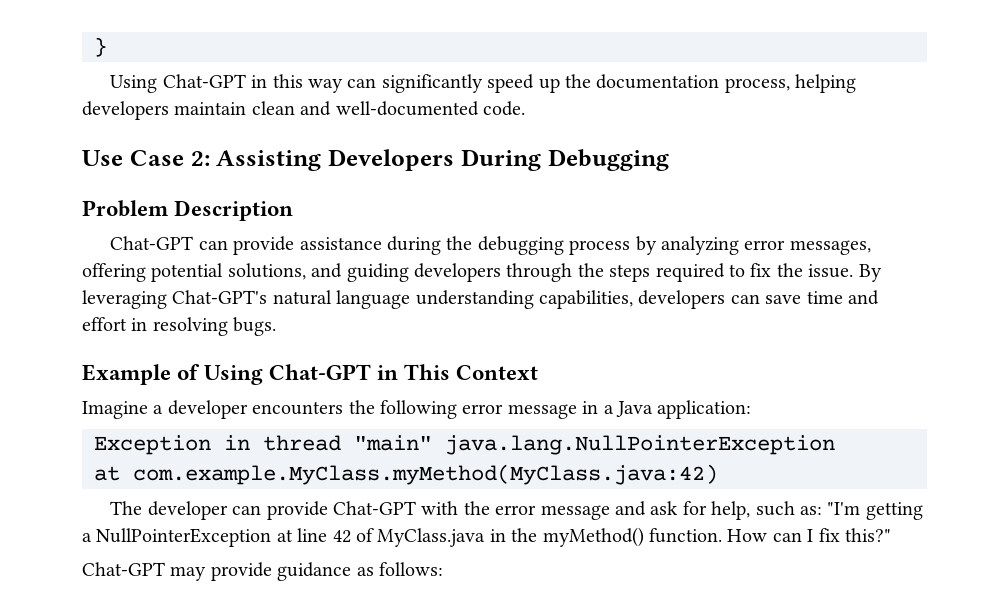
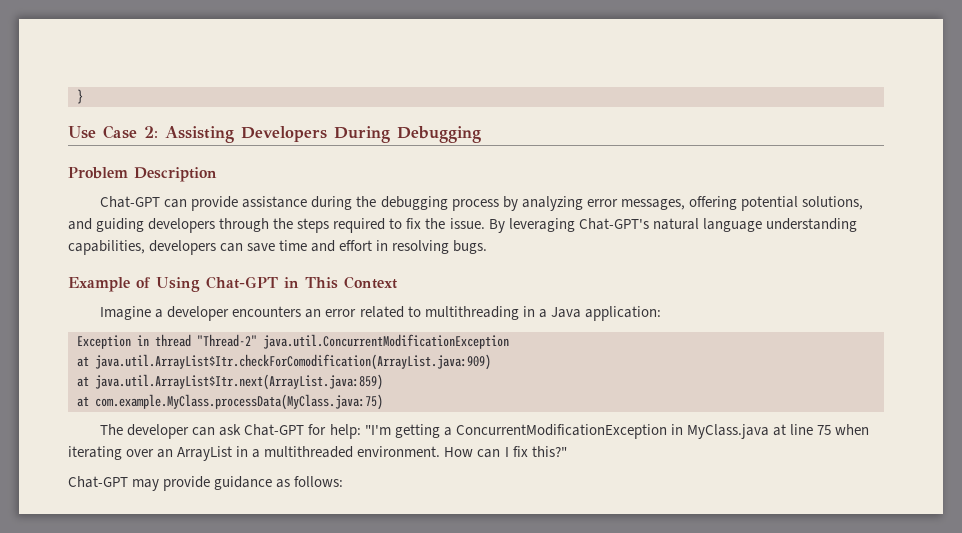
[110,74,857,93] [82,101,525,120] // Using Chat-GPT in this way can significantly speed up the documentation process, helping developers maintain clean and well-documented code. -> (83, 96) none
[348,400,577,419] the following error message -> [305,306,519,320] an error related to multithreading
[354,435,835,455] [94,464,718,485] [110,501,923,520] [82,527,722,547] "main" java.lang.NullPointerException // at com.example.MyClass.myMethod(MyClass.java:42) // The developer can provide Chat-GPT with the error message and ask for help, such as: "I'm getting a NullPointerException at line 42 of MyClass.java in the myMethod() function. -> [197,334,509,349] [77,354,491,370] [77,374,383,390] [77,394,383,410] [100,424,870,439] [68,446,441,461] "Thread-2" java.util.ConcurrentModificationException // at java.util.ArrayList$Itr.checkForComodification(ArrayList.java:909) // at java.util.ArrayList$Itr.next(ArrayList.java:859) // at com.example.MyClass.processData(MyClass.java:75) // The developer can ask Chat-GPT for help: "I'm getting a ConcurrentModificationException in MyClass.java at line 75 when iterating over an ArrayList in a multithreaded environment.

